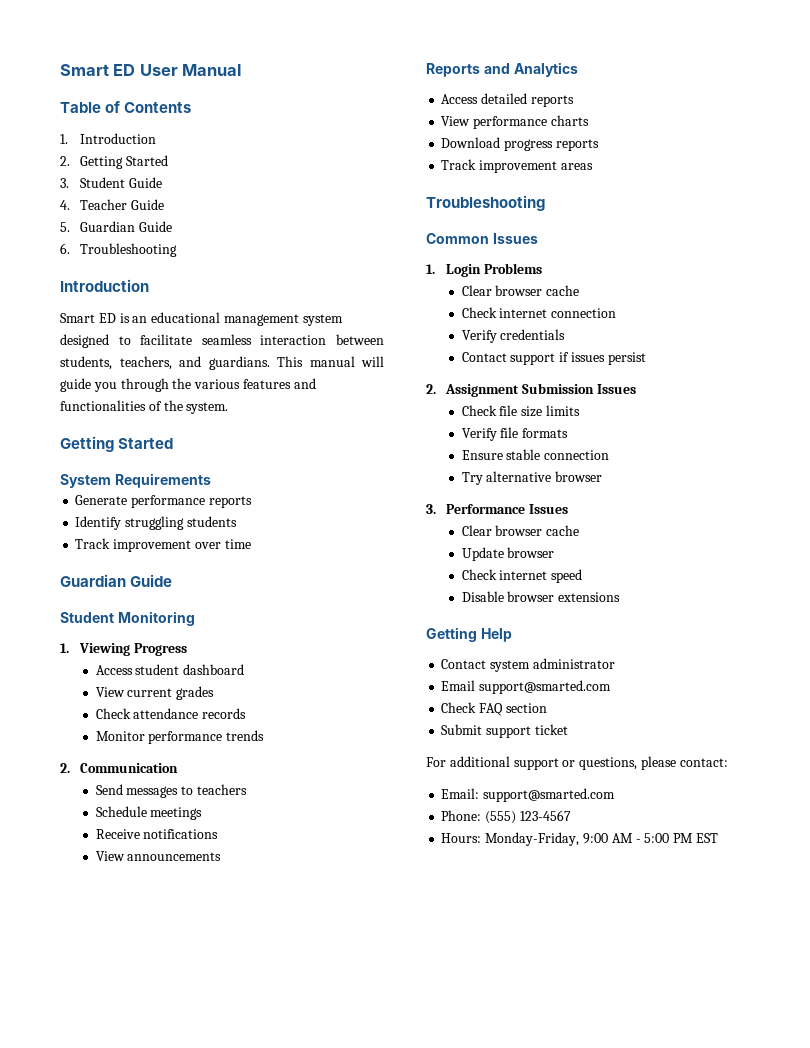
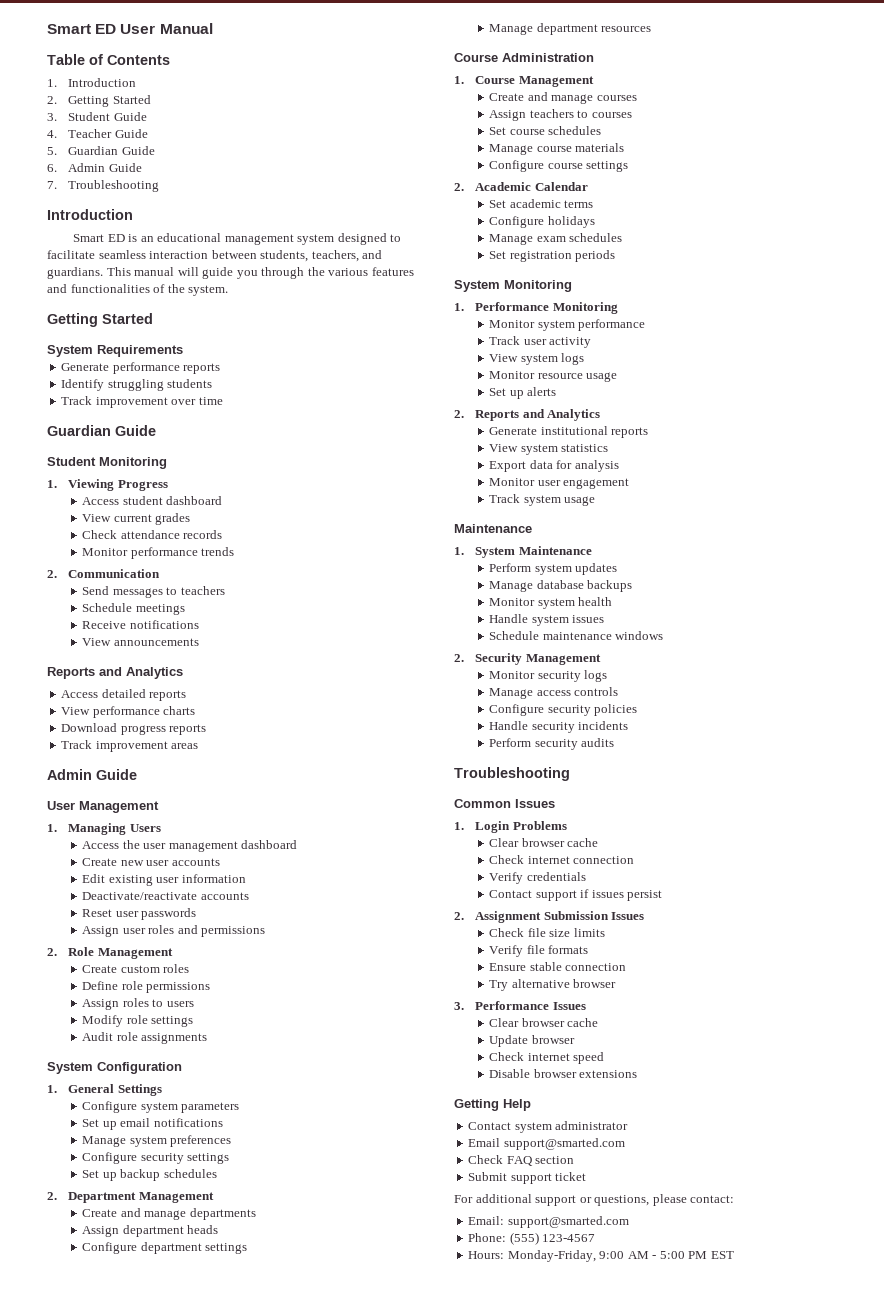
(70, 248) none -> [68,163,142,172] [47,181,57,189] Admin Guide // 7.
(593, 166) none -> [47,769,137,780] [47,801,159,813] [47,823,161,835] [82,840,298,852] [82,858,220,866] [82,874,246,886] [82,892,249,900] [82,908,197,920] [82,925,266,937] [47,947,173,959] [82,964,190,973] [82,981,211,993] [82,998,194,1010] [82,1015,194,1027] [82,1032,208,1044] [47,1062,182,1074] [47,1084,162,1096] [82,1101,240,1113] [82,1118,223,1130] [82,1135,232,1147] [82,1152,230,1164] [82,1169,217,1181] [47,1192,214,1203] [82,1208,256,1220] [82,1225,219,1237] [82,1242,248,1254] [489,23,652,35] [454,53,594,62] [454,76,594,87] [489,92,637,104] [489,109,632,121] [489,126,602,135] [489,143,625,155] [489,160,629,172] [454,182,588,191] [489,199,594,208] [489,216,595,228] [489,233,623,245] [489,250,616,262] [454,280,572,292] [454,302,618,314] [489,319,646,331] [489,336,592,348] [489,353,585,365] [489,371,618,382] [489,387,557,399] [454,409,601,421] [489,426,649,438] [489,444,609,455] [489,460,619,472] [489,478,630,489] [489,494,596,506] [454,524,532,533] [454,546,592,558] [489,563,618,575] [489,580,633,592] [489,597,613,609] [489,614,605,626] [489,631,664,640] [454,653,601,665] [489,670,608,682] [489,687,619,699] [489,704,638,716] [489,721,629,733] [489,738,615,750] // Admin Guide // User Management // 1. Managing Users // Access the user management dashboard // Create new user accounts // Edit existing user information // Deactivate/reactivate accounts // Reset user passwords // Assign user roles and permissions // 2. Role Management // Create custom roles // Define role permissions // Assign roles to users // Modify role settings // Audit role assignments // System Configuration // 1. General Settings // Configure system parameters // Set up email notifications // Manage system preferences // Configure security settings // Set up backup schedules // 2. Department Management // Create and manage departments // Assign department heads // Configure department settings // Manage department resources // Course Administration // 1. Course Management // Create and manage courses // Assign teachers to courses // Set course schedules // Manage course materials // Configure course settings // 2. Academic Calendar // Set academic terms // Configure holidays // Manage exam schedules // Set registration periods // System Monitoring // 1. Performance Monitoring // Monitor system performance // Track user activity // View system logs // Monitor resource usage // Set up alerts // 2. Reports and Analytics // Generate institutional reports // View system statistics // Export data for analysis // Monitor user engagement // Track system usage // Maintenance // 1. System Maintenance // Perform system updates // Manage database backups // Monitor system health // Handle system issues // Schedule maintenance windows // 2. Security Management // Monitor security logs // Manage access controls // Configure security policies // Handle security incidents // Perform security audits

